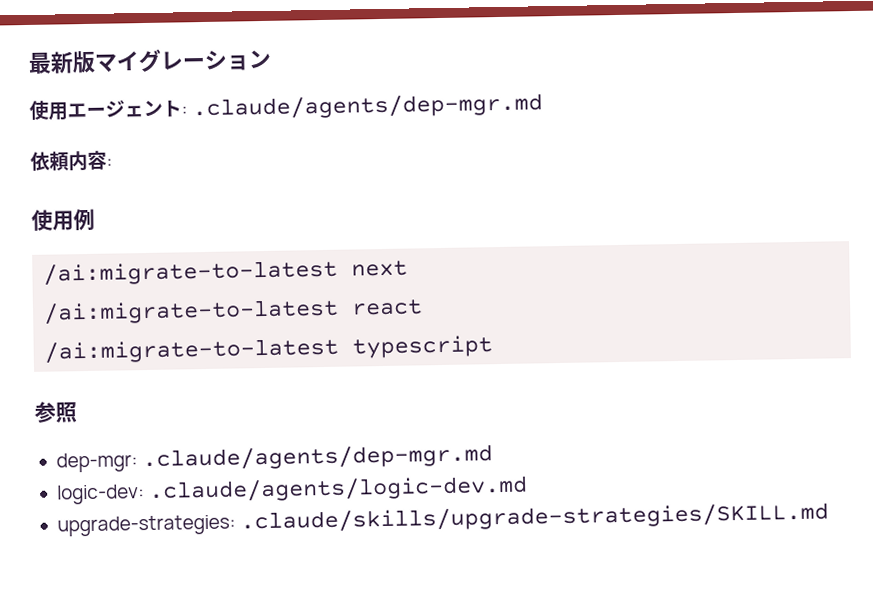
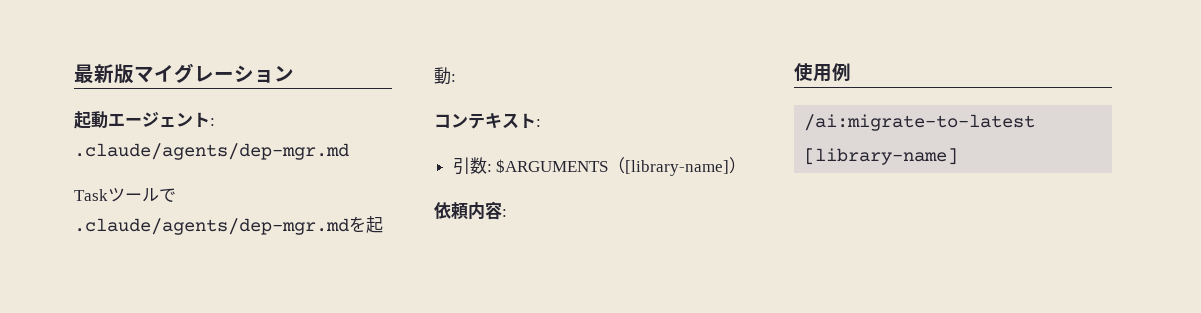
[29,100,68,121] 使用 -> [74,111,108,129] 起動
(544, 107) none -> [74,188,176,202] [74,216,383,235] [434,67,456,85] [434,113,541,129] [452,157,747,176] // Taskツールで.claude/agents/dep-mgr.mdを起動: // コンテキスト: // 引数: $ARGUMENTS（[library-name]）
[351,260,409,277] [43,298,424,325] [44,335,494,364] [34,401,77,423] [55,444,494,473] [56,475,529,505] [56,502,830,537] next // /ai:migrate-to-latest react // /ai:migrate-to-latest typescript // 参照 // dep-mgr: .claude/agents/dep-mgr.md // logic-dev: .claude/agents/logic-dev.md // upgrade-strategies: .claude/skills/upgrade-strategies/SKILL.md -> [804,148,959,165] [library-name]

